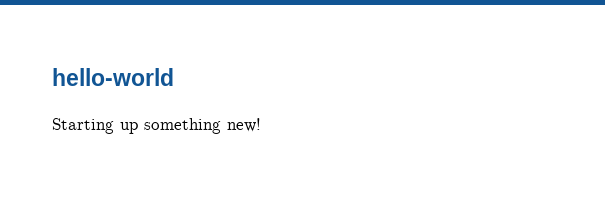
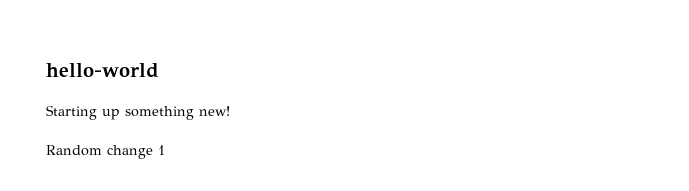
(261, 125) none -> [46,145,165,159] // Random change 1

